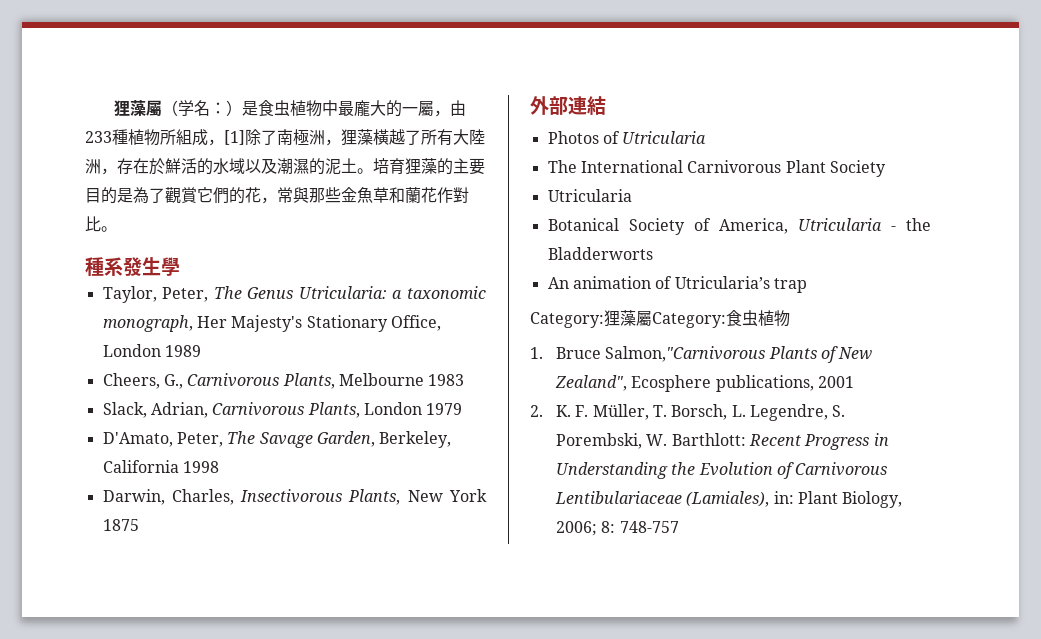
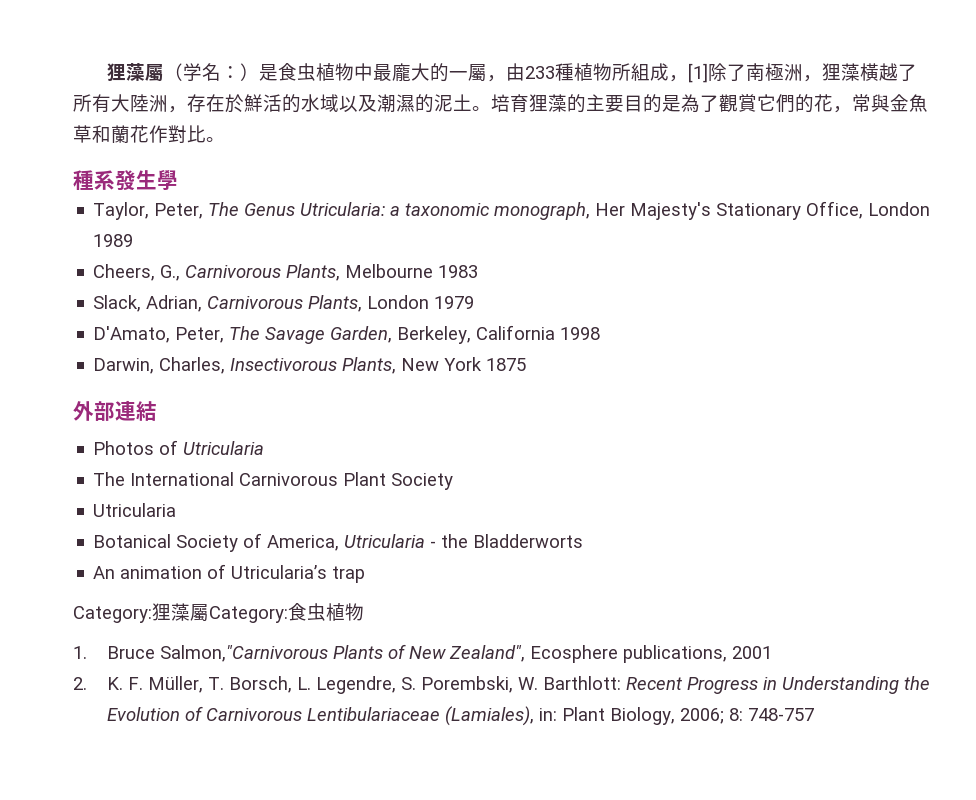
[309,187,341,203] 那些 -> (890, 103) none

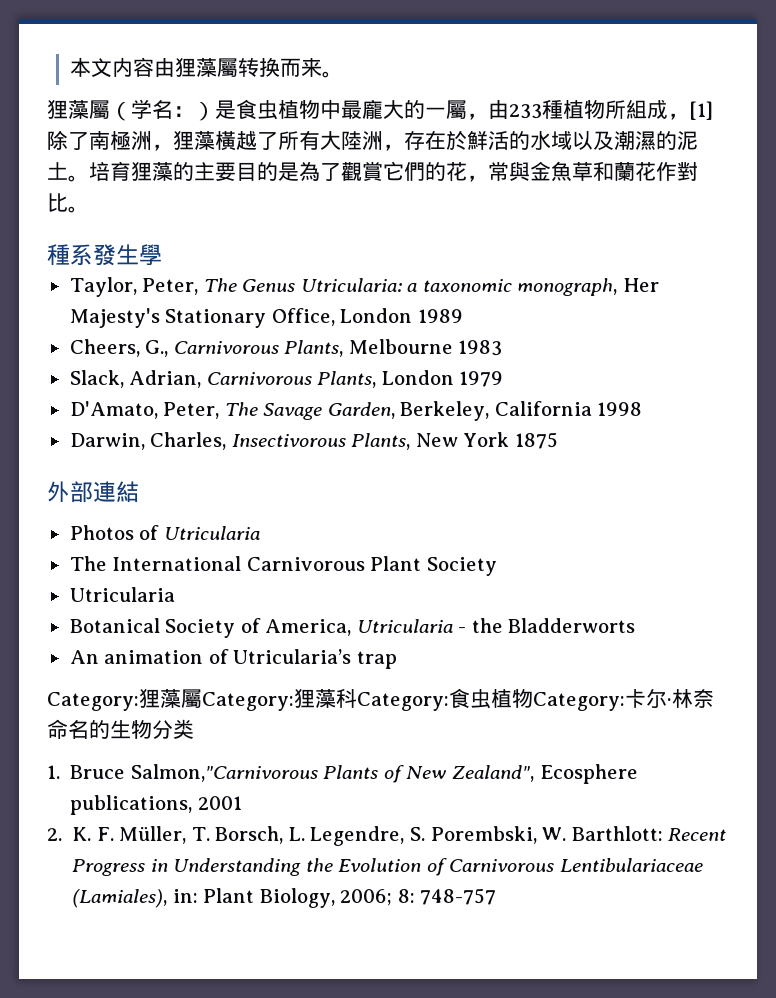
(106, 72) none -> [70,57,344,78] 本文内容由狸藻屬转换而来。 //
[288,602,364,621] 食虫植物 -> [294,688,714,711] [47,719,194,739] 狸藻科Category:食虫植物Category:卡尔·林奈命名的生物分类

